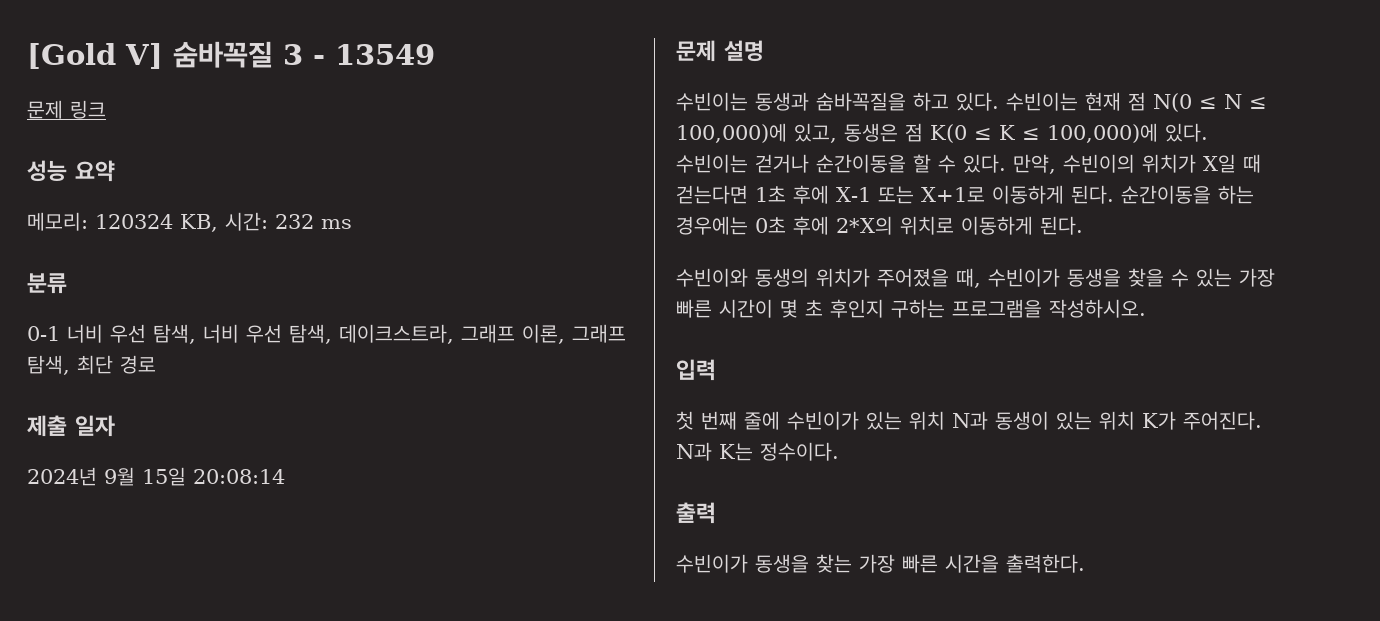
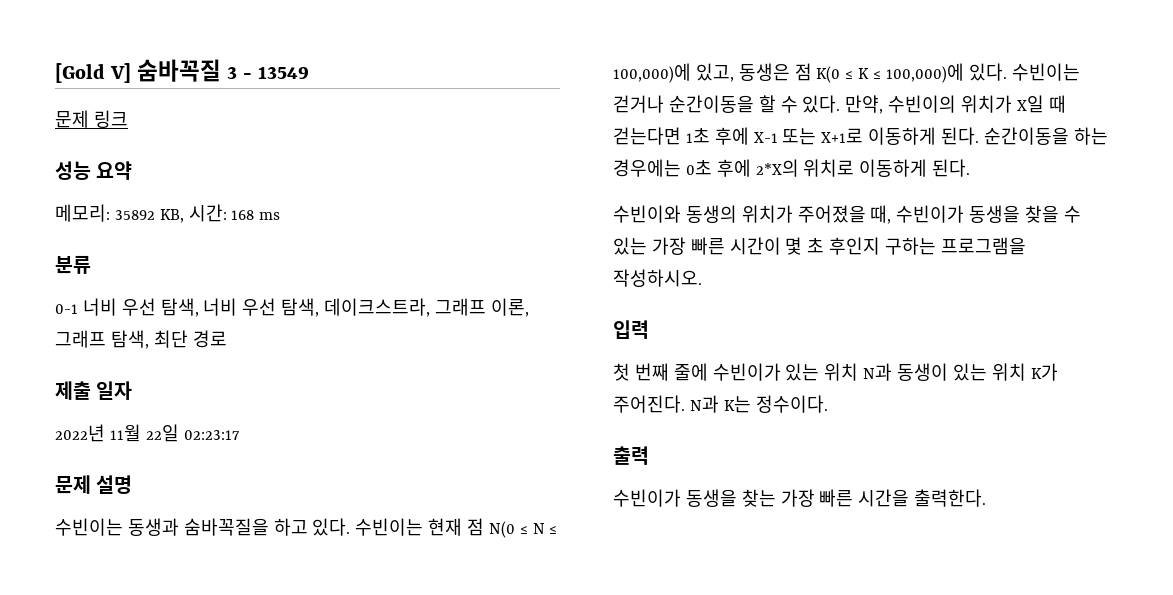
[95,214,173,229] 120324 -> [114,210,155,220] 35892
[275,214,314,229] 232 -> [231,210,255,220] 168
[27,467,285,486] 2024년 9월 15일 20:08:14 -> [55,424,240,442] 2022년 11월 22일 02:23:17

